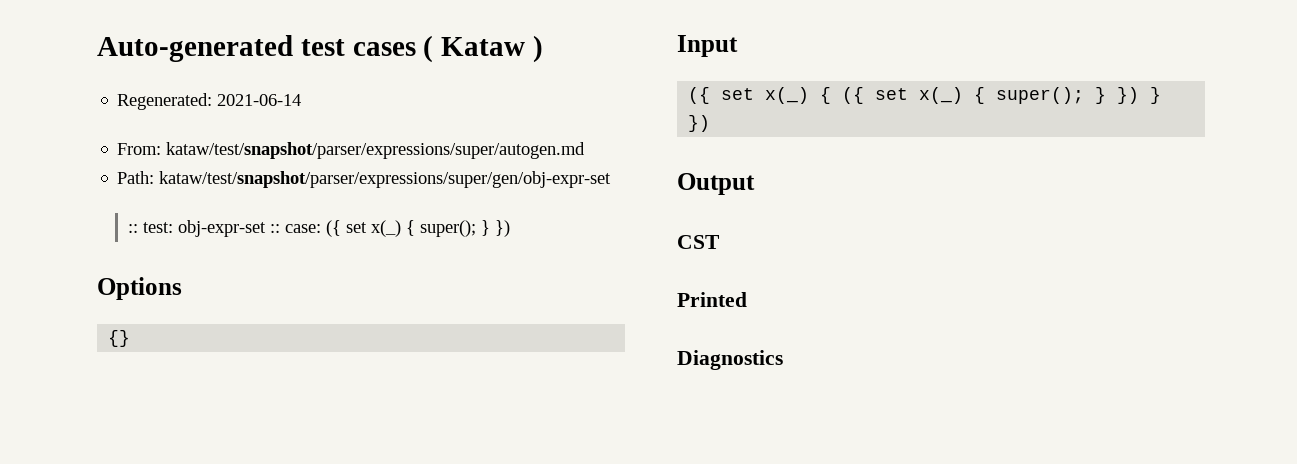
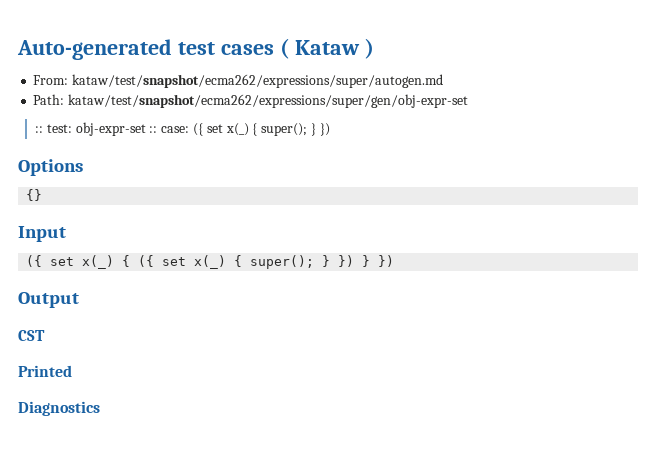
[117,93,302,110] // Regenerated: 2021-06-14 -> (374, 48) none
[166,142,586,159] kataw/test/snapshot/parser/expressions/super/autogen.md -> [72,74,444,88] kataw/test/snapshot/ecma262/expressions/super/autogen.md
[159,171,612,188] kataw/test/snapshot/parser/expressions/super/gen/obj-expr-set -> [68,94,469,108] kataw/test/snapshot/ecma262/expressions/super/gen/obj-expr-set

